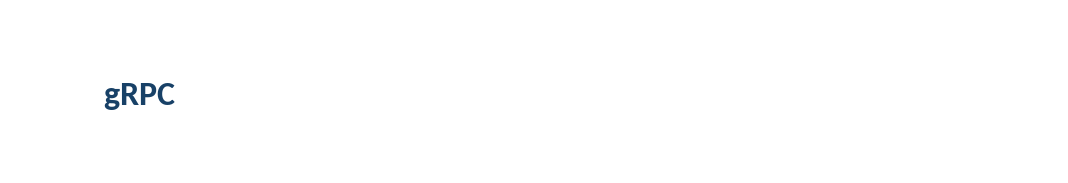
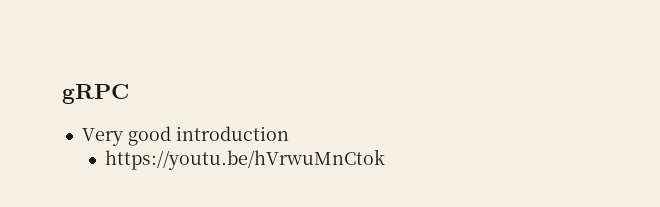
(175, 96) none -> [81,126,289,146] [105,149,386,170] // Very good introduction // https://youtu.be/hVrwuMnCtok

